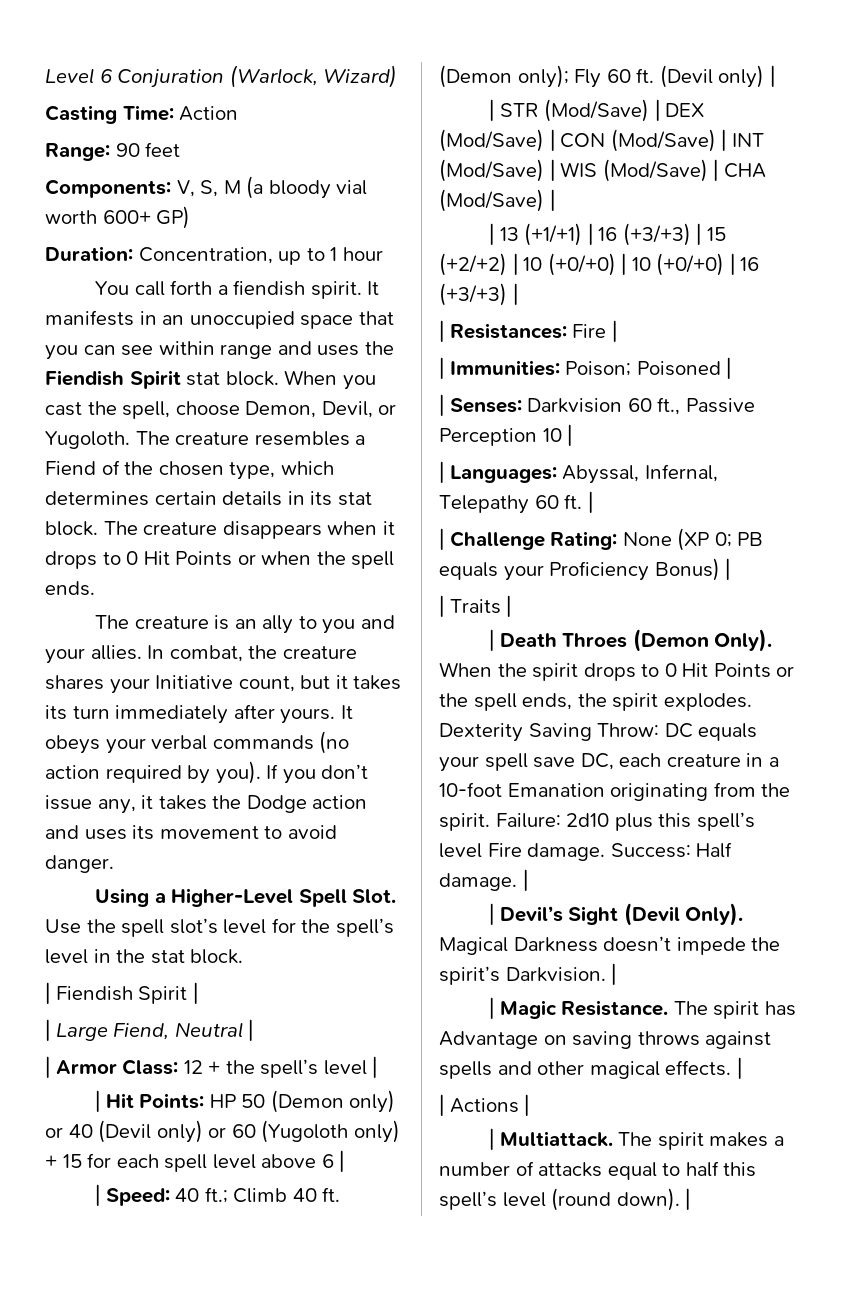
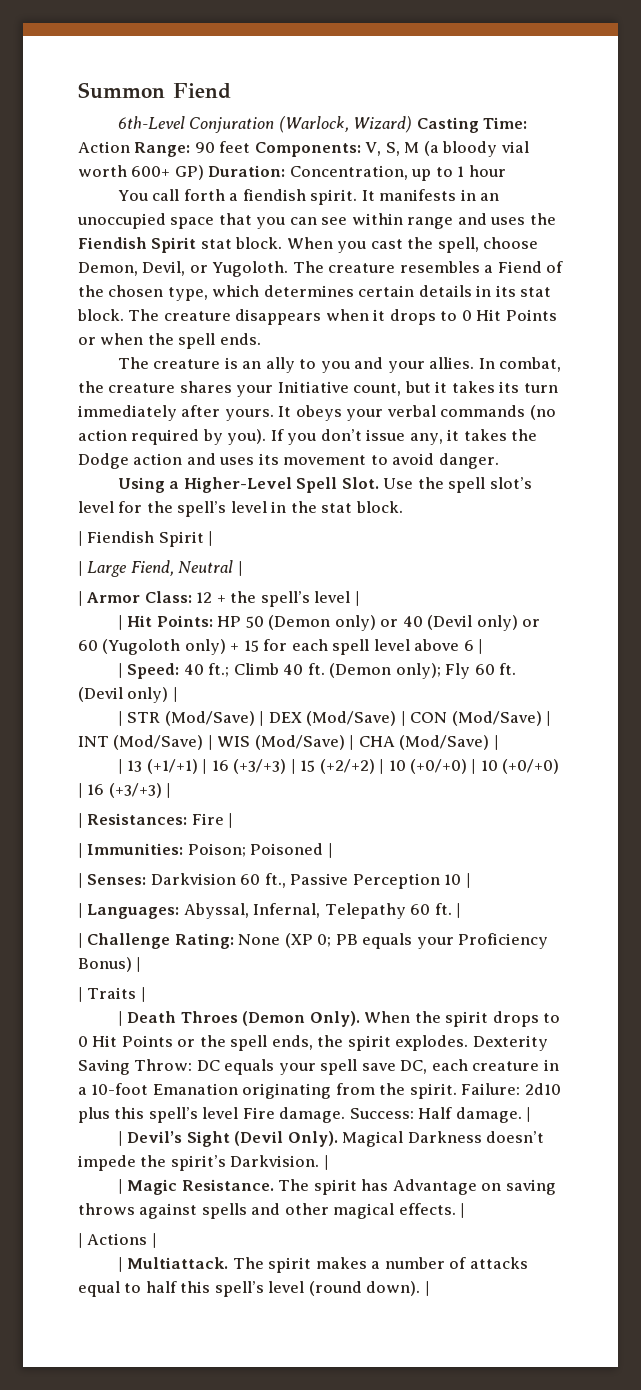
[45,68,113,84] Level 6 -> [78,82,231,99] [118,116,186,129] Summon Fiend // 6th-Level
(398, 76) // -> (413, 124) none
(239, 113) // -> (130, 147) none
(181, 149) // -> (251, 147) none
(191, 217) // -> (204, 172) none

